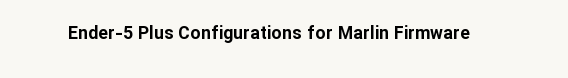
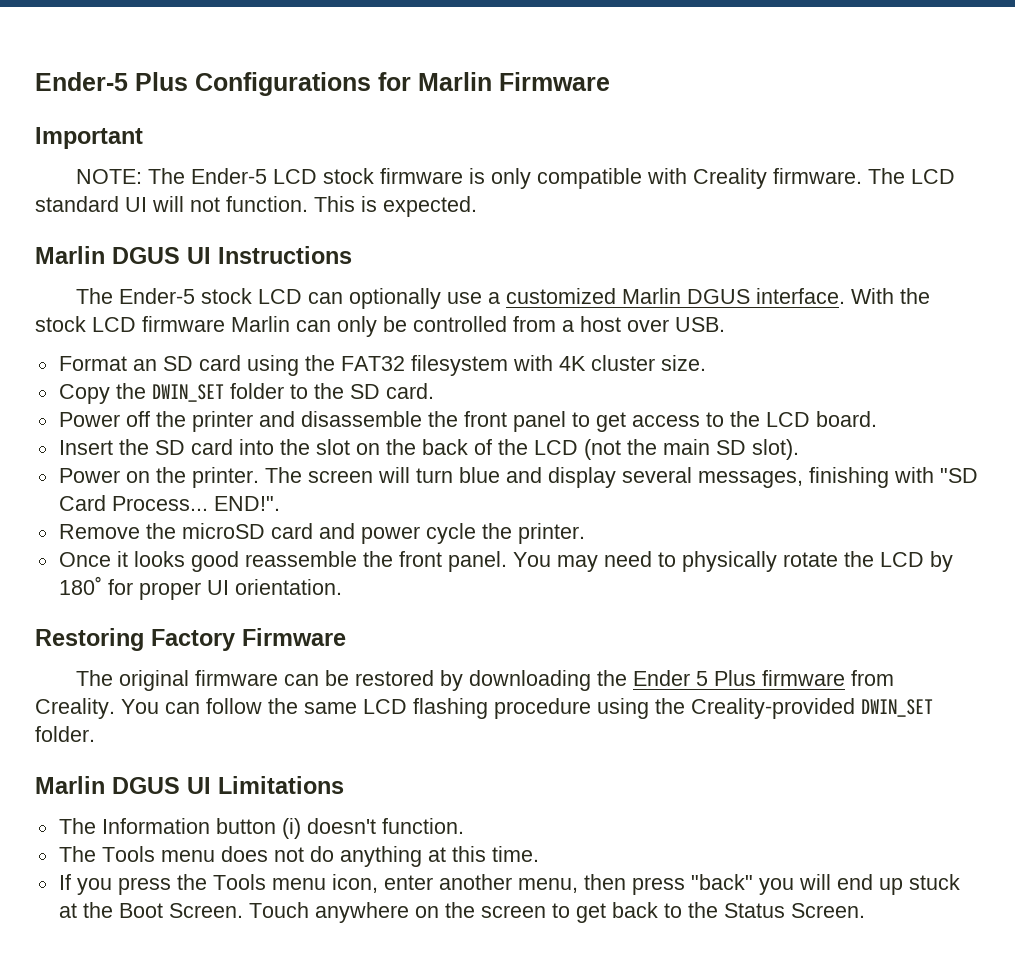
(470, 32) none -> [35,127,143,149] [76,168,956,189] [35,196,477,217] [35,246,352,264] [76,288,931,309] [35,316,725,337] [58,355,706,376] [58,383,434,404] [58,411,877,432] [58,439,799,460] [58,467,978,488] [58,495,280,511] [58,523,585,544] [58,551,953,572] [58,576,342,600] [35,628,346,651] [76,670,895,691] [35,698,933,719] [35,726,95,742] [35,776,344,794] [58,818,464,839] [58,846,539,867] [58,874,960,895] [58,902,865,923] // Important // NOTE: The Ender-5 LCD stock firmware is only compatible with Creality firmware. The LCD standard UI will not function. This is expected. // Marlin DGUS UI Instructions // The Ender-5 stock LCD can optionally use a customized Marlin DGUS interface. With the stock LCD firmware Marlin can only be controlled from a host over USB. // Format an SD card using the FAT32 filesystem with 4K cluster size. // Copy the DWIN_SET folder to the SD card. // Power off the printer and disassemble the front panel to get access to the LCD board. // Insert the SD card into the slot on the back of the LCD (not the main SD slot). // Power on the printer. The screen will turn blue and display several messages, finishing with "SD Card Process... END!". // Remove the microSD card and power cycle the printer. // Once it looks good reassemble the front panel. You may need to physically rotate the LCD by 180˚ for proper UI orientation. // Restoring Factory Firmware // The original firmware can be restored by downloading the Ender 5 Plus firmware from Creality. You can follow the same LCD flashing procedure using the Creality-provided DWIN_SET folder. // Marlin DGUS UI Limitations // The Information button (i) doesn't function. // The Tools menu does not do anything at this time. // If you press the Tools menu icon, enter another menu, then press "back" you will end up stuck at the Boot Screen. Touch anywhere on the screen to get back to the Status Screen.

